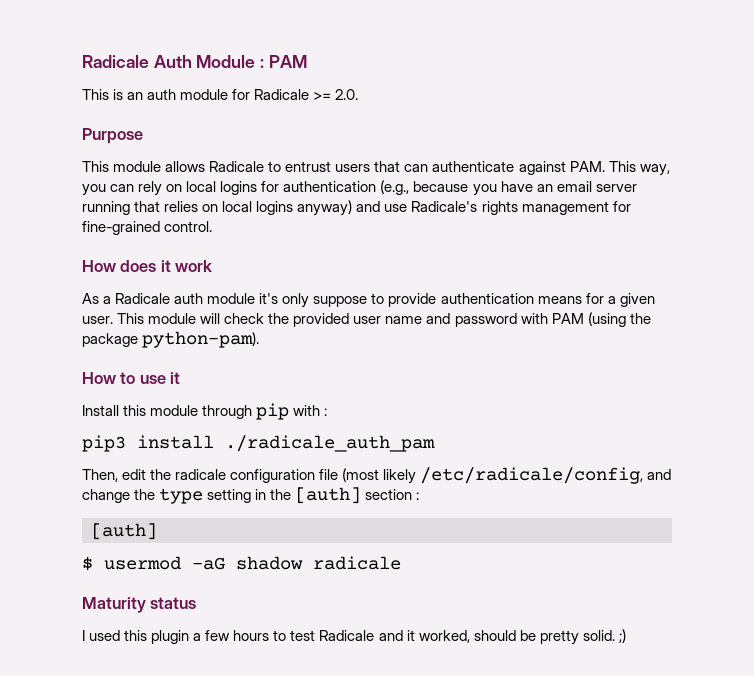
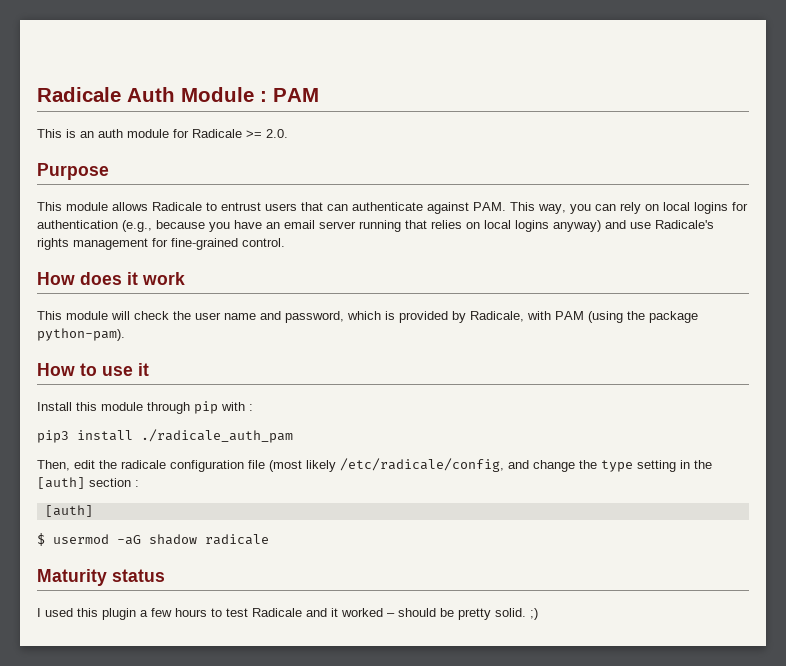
[82,293,655,308] [82,316,113,324] As a Radicale auth module it's only suppose to provide authentication means for a given user. -> (185, 278) none
[293,313,350,327] provided -> (191, 315) none
[454,313,517,327] password -> [285,311,524,323] password, which is provided by Radicale,
[418,630,470,643] worked, -> [341,608,395,617] worked –

